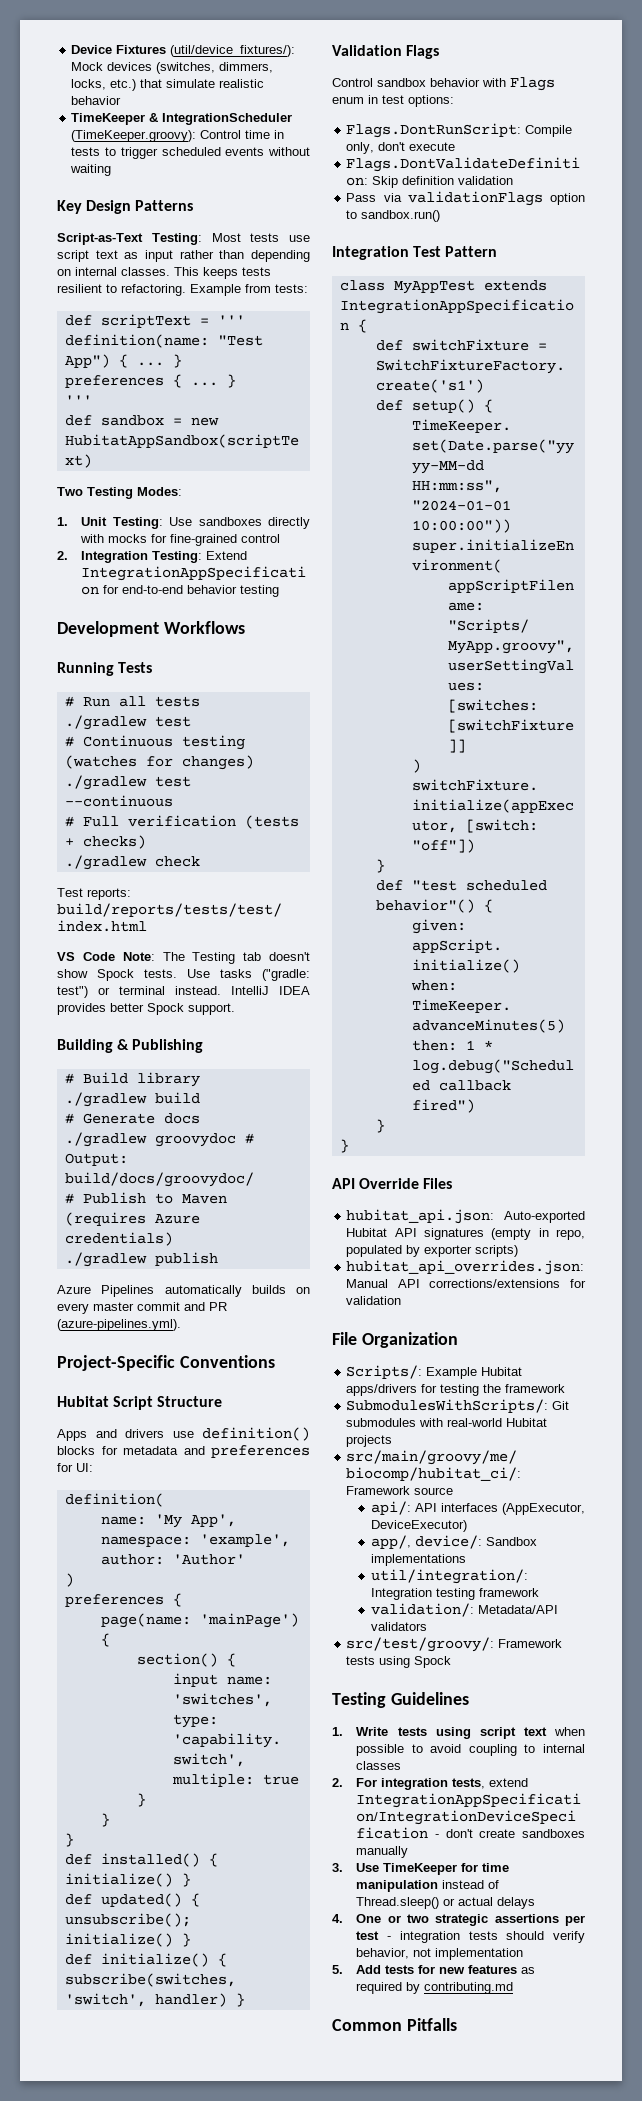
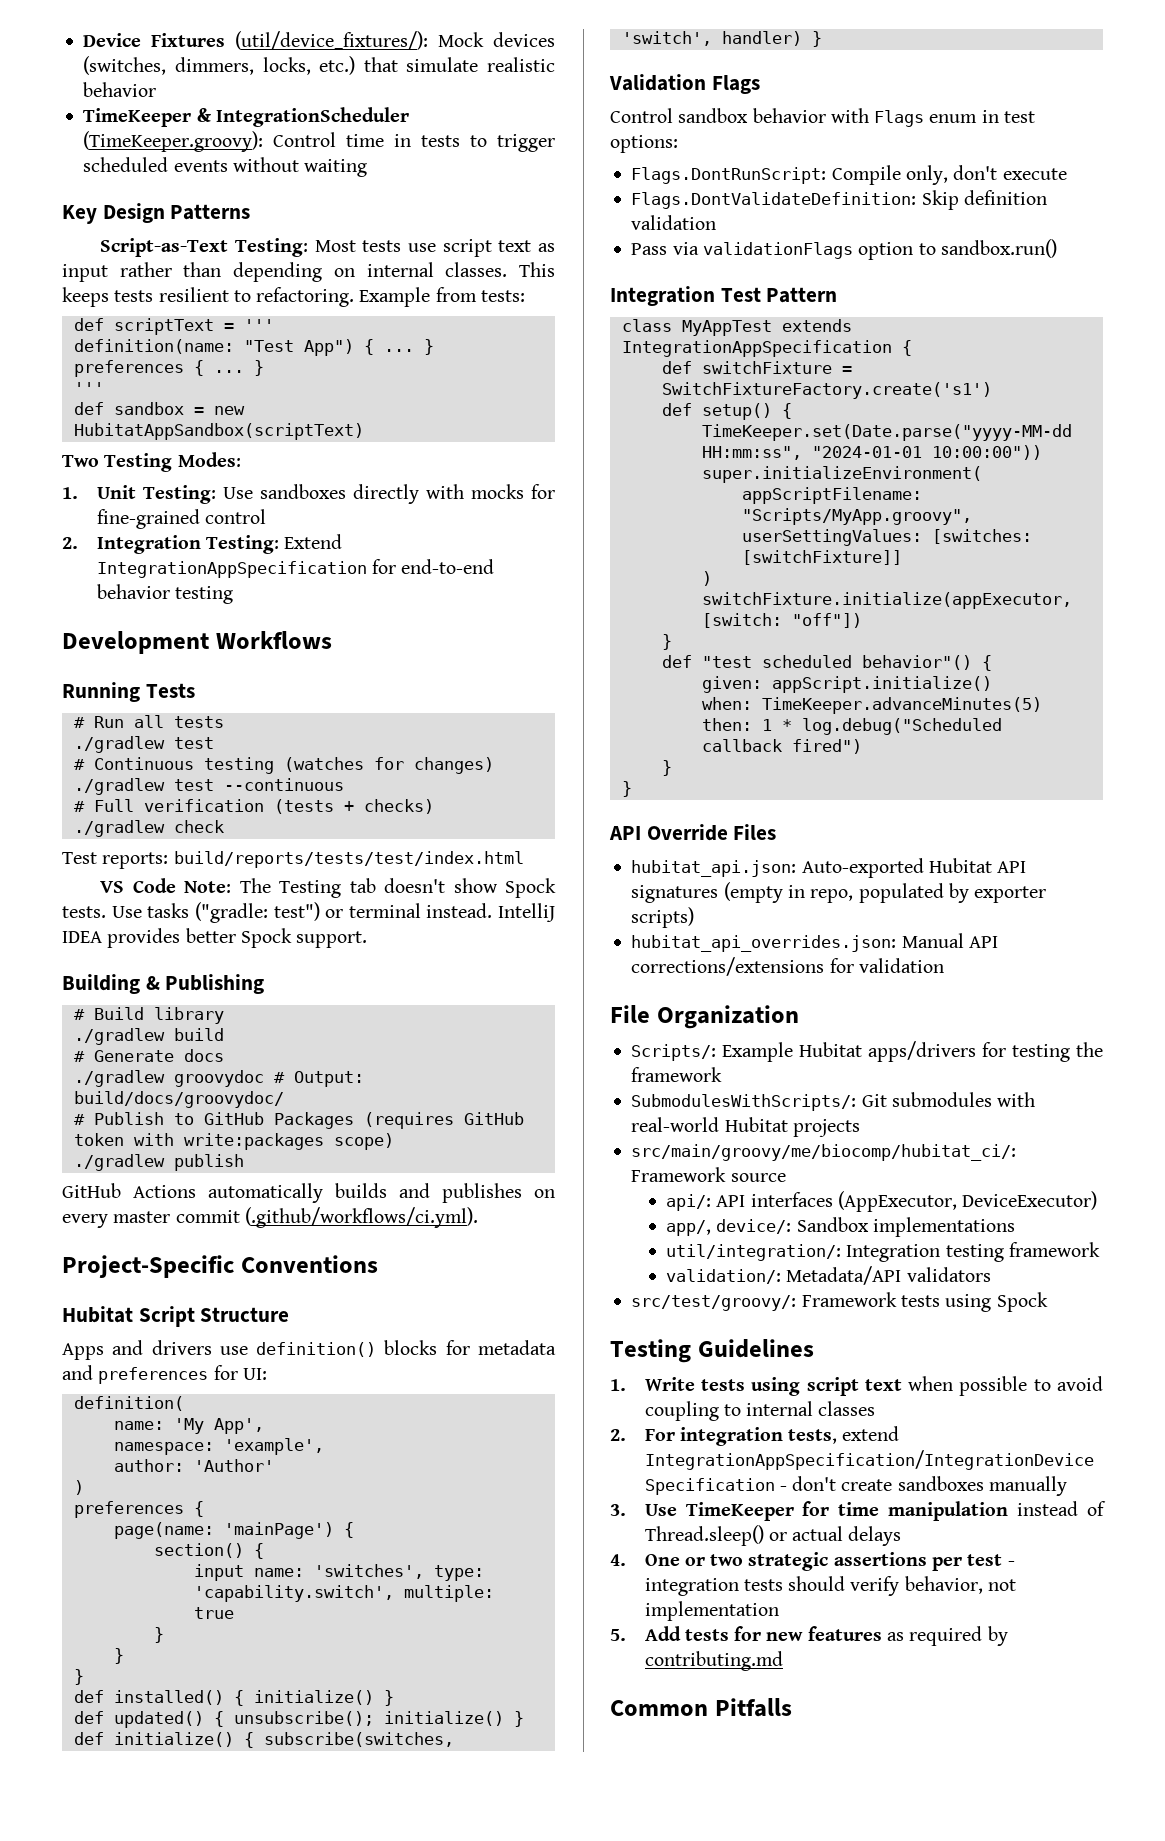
[181,1194,227,1204] [64,1212,200,1226] [64,1232,173,1246] [64,1252,218,1267] [57,1285,286,1297] Maven (requires Azure credentials) // ./gradlew publish // Azure Pipelines automatically builds -> [203,1112,524,1129] [73,1133,394,1150] [73,1154,244,1171] [62,1183,522,1203] GitHub Packages (requires GitHub token with write:packages scope) // ./gradlew publish // GitHub Actions automatically builds and publishes
[184,1302,227,1311] [57,1319,181,1331] and PR (azure-pipelines.yml). -> [244,1207,478,1228] (.github/workflows/ci.yml).

